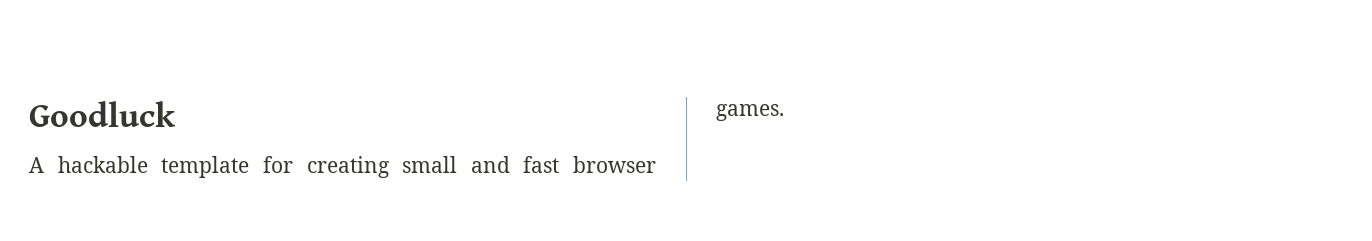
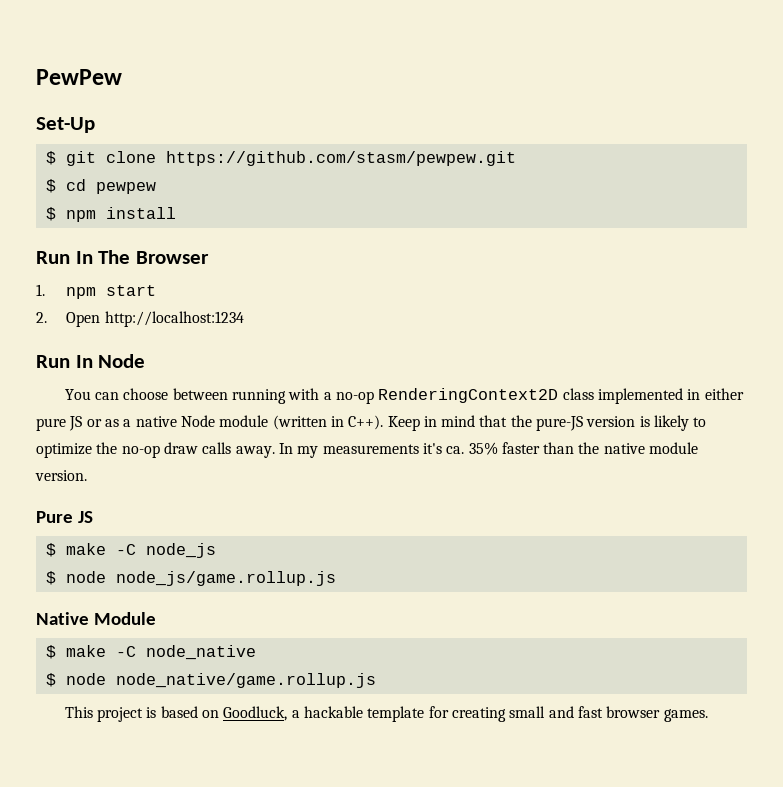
[29,101,176,127] [29,157,44,173] Goodluck // A -> [36,69,122,85] [36,117,95,133] [45,151,516,166] [45,179,156,194] [45,207,176,222] [36,250,210,264] [36,284,157,299] [36,311,244,327] [36,354,146,368] [64,388,744,404] [36,415,707,431] [36,442,699,458] [35,470,87,481] [36,511,93,523] [45,543,216,558] [45,571,336,586] [36,612,156,625] [45,645,256,660] [45,673,376,688] [64,706,300,722] PewPew // Set-Up // $ git clone https://github.com/stasm/pewpew.git // $ cd pewpew // $ npm install // Run In The Browser // 1. npm start // 2. Open http://localhost:1234 // Run In Node // You can choose between running with a no-op RenderingContext2D class implemented in either pure JS or as a native Node module (written in C++). Keep in mind that the pure-JS version is likely to optimize the no-op draw calls away. In my measurements it's ca. 35% faster than the native module version. // Pure JS // $ make -C node_js // $ node node_js/game.rollup.js // Native Module // $ make -C node_native // $ node node_native/game.rollup.js // This project is based on Goodluck, a

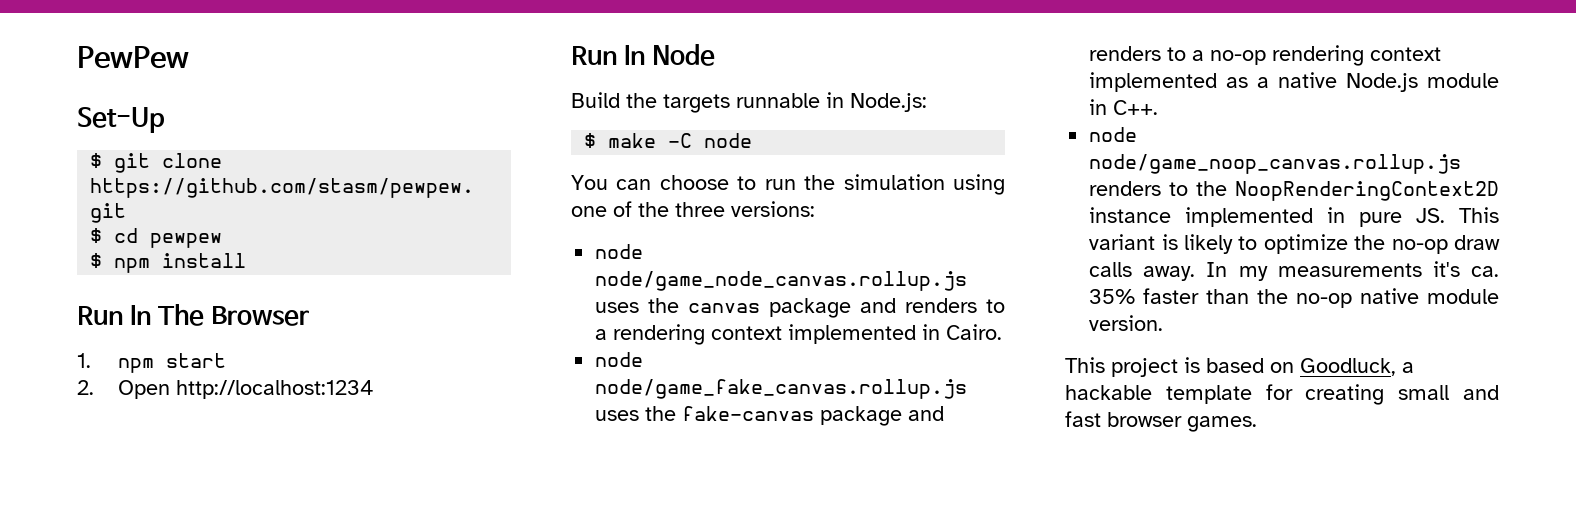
[64,388,744,404] [36,415,636,431] You can choose between running with a no-op RenderingContext2D class implemented in either pure JS or as a native Node module (written in C++). Keep in mind that the pure-JS version -> [571,92,927,113] [584,133,753,148] [571,174,1005,195] [571,201,815,217] [595,244,644,259] [595,271,968,291] [595,298,1006,318] [595,324,1003,345] [595,352,644,367] [595,379,968,399] [595,406,945,426] [1089,45,1442,66] [1089,72,1499,92] [1089,99,1159,115] [1089,127,1138,142] [1089,154,1462,174] [1089,181,1499,201] [1089,207,1499,227] [1089,234,1156,250] Build the targets runnable in Node.js: // $ make -C node // You can choose to run the simulation using one of the three versions: // node node/game_node_canvas.rollup.js uses the canvas package and renders to a rendering context implemented in Cairo. // node node/game_fake_canvas.rollup.js uses the fake-canvas package and renders to a no-op rendering context implemented as a native Node.js module in C++. // node node/game_noop_canvas.rollup.js renders to the NoopRenderingContext2D instance implemented in pure JS. This variant
(600, 448) none -> [1296,293,1353,308] no-op
[36,511,93,523] [45,543,216,558] [45,571,336,586] [36,612,156,625] [45,645,256,660] [45,673,376,688] // Pure JS // $ make -C node_js // $ node node_js/game.rollup.js // Native Module // $ make -C node_native // $ node node_native/game.rollup.js -> (1164, 323) none

